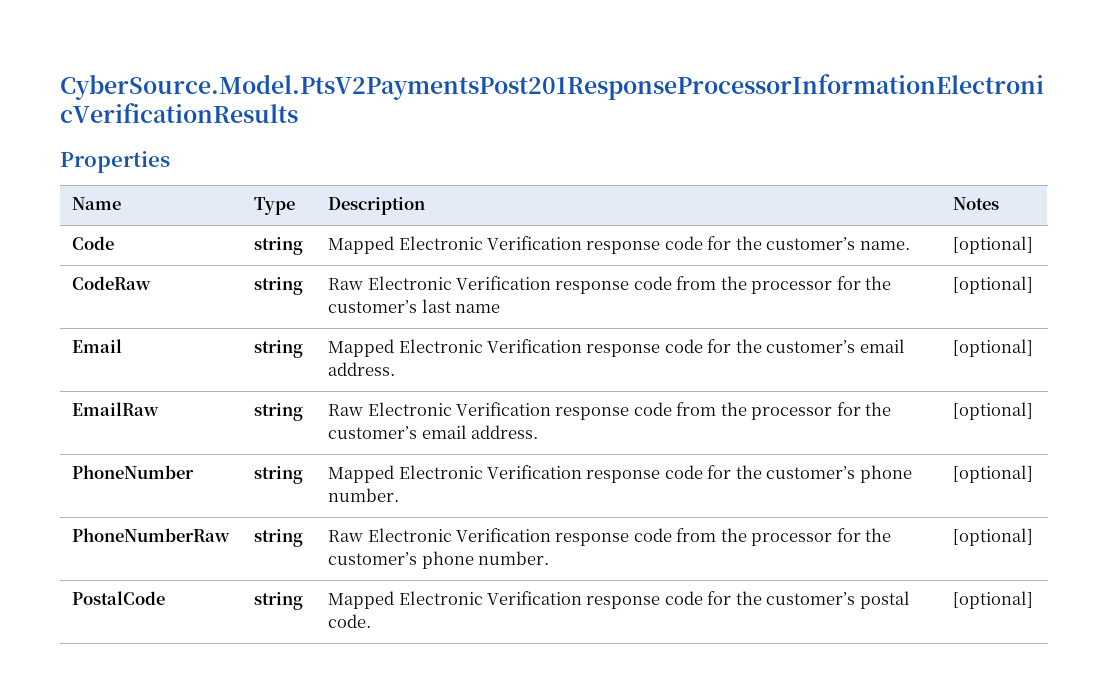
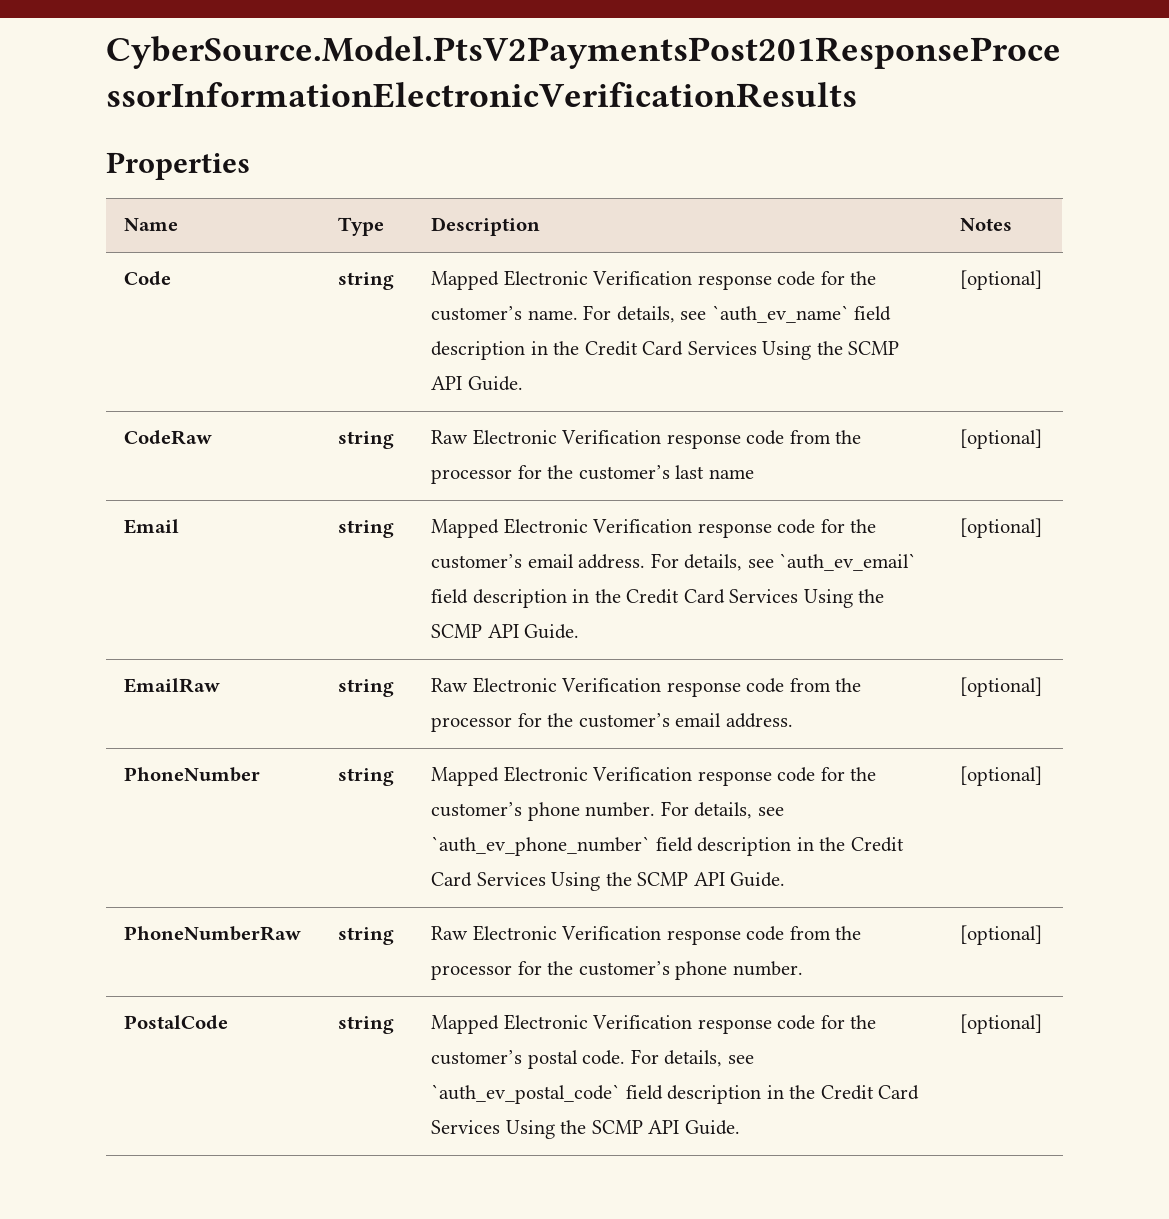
(910, 245) none -> [583,305,892,323] [431,341,900,360] [431,376,523,391] For details, see `auth_ev_name` field description in the Credit Card Services Using the SCMP API Guide.
(396, 369) none -> [650,553,917,571] [431,589,885,608] [431,624,580,639] For details, see `auth_ev_email` field description in the Credit Card Services Using the SCMP API Guide.
(400, 495) none -> [660,801,784,819] [431,836,904,856] [431,872,786,891] For details, see `auth_ev_phone_number` field description in the Credit Card Services Using the SCMP API Guide.
(372, 621) none -> [630,1049,754,1067] [431,1084,920,1104] [431,1120,740,1139] For details, see `auth_ev_postal_code` field description in the Credit Card Services Using the SCMP API Guide.

